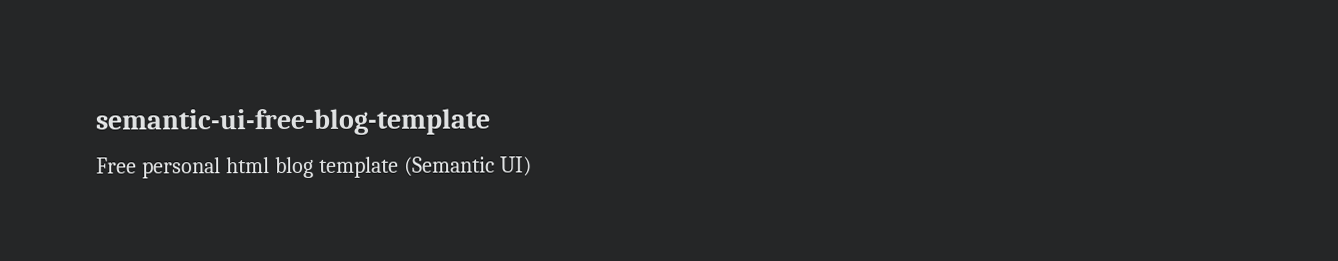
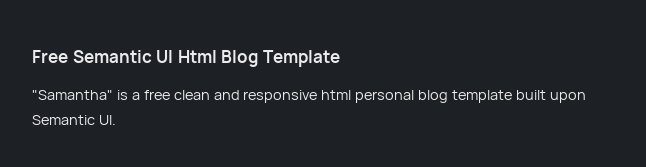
[95,108,491,136] [96,156,532,179] semantic-ui-free-blog-template // Free personal html blog template (Semantic UI) -> [32,50,340,67] [32,90,586,103] [32,115,116,125] Free Semantic UI Html Blog Template // "Samantha" is a free clean and responsive html personal blog template built upon Semantic UI.

